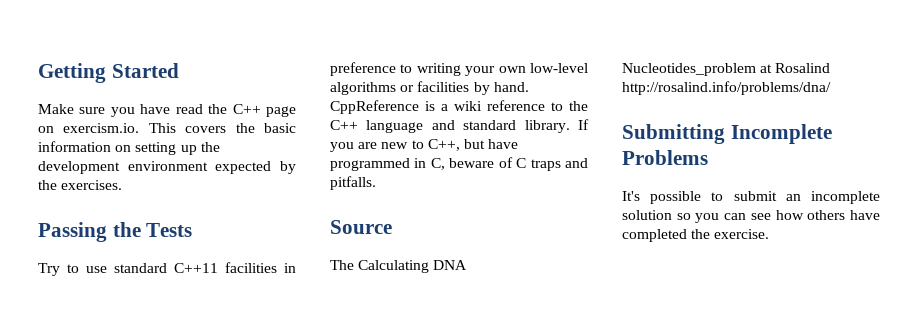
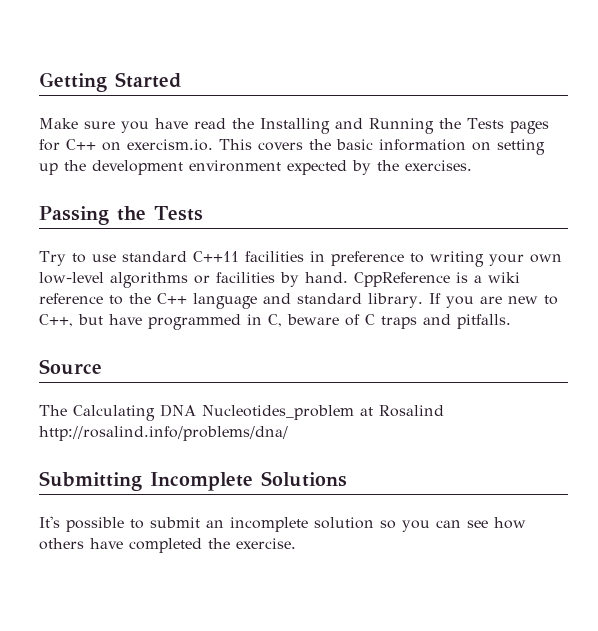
[232,104,296,117] C++ page -> [260,118,549,134] [39,139,96,151] Installing and Running the Tests pages for C++
[622,150,708,165] Problems -> [261,471,347,487] Solutions

